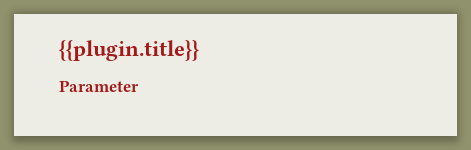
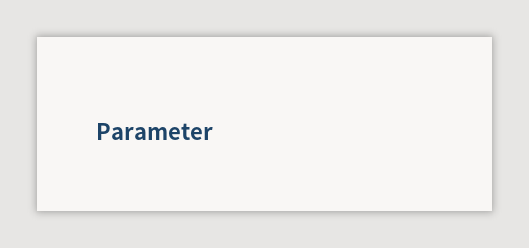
[59,40,199,61] {{plugin.title}} // -> (96, 131) none

